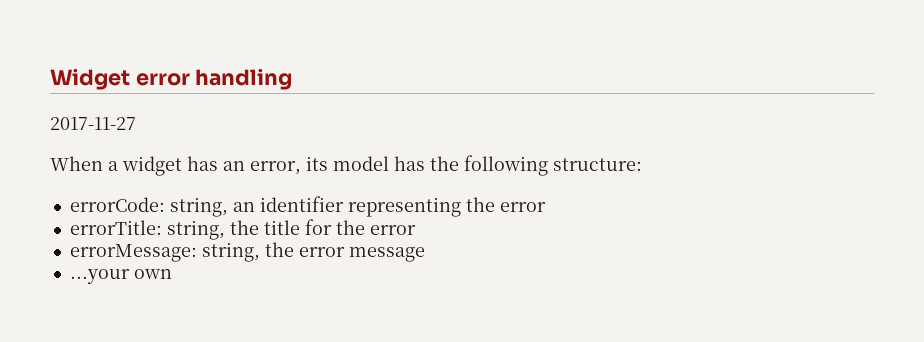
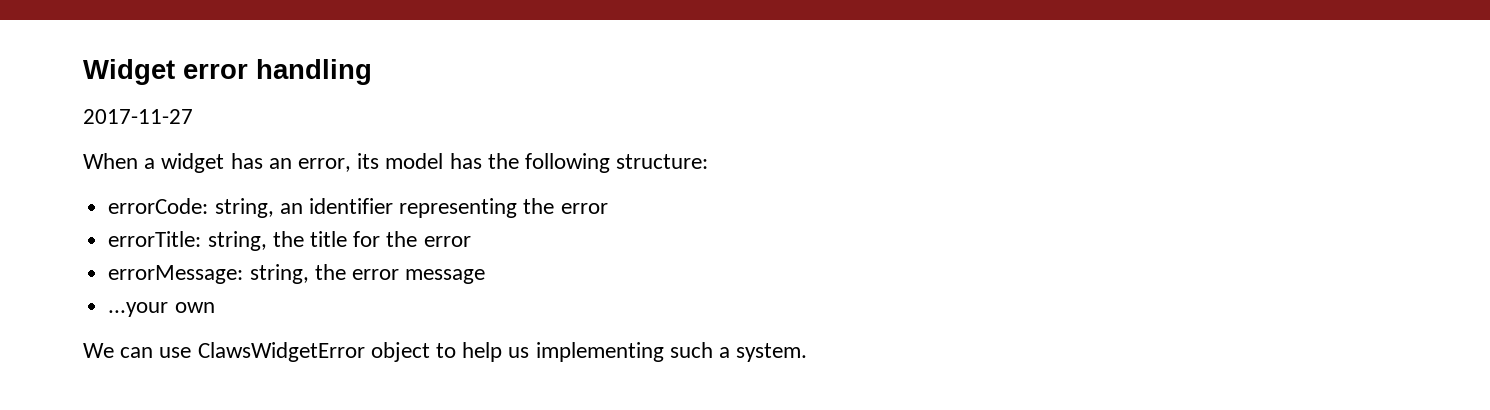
(172, 274) none -> [83,342,808,362] // We can use ClawsWidgetError object to help us implementing such a system.

